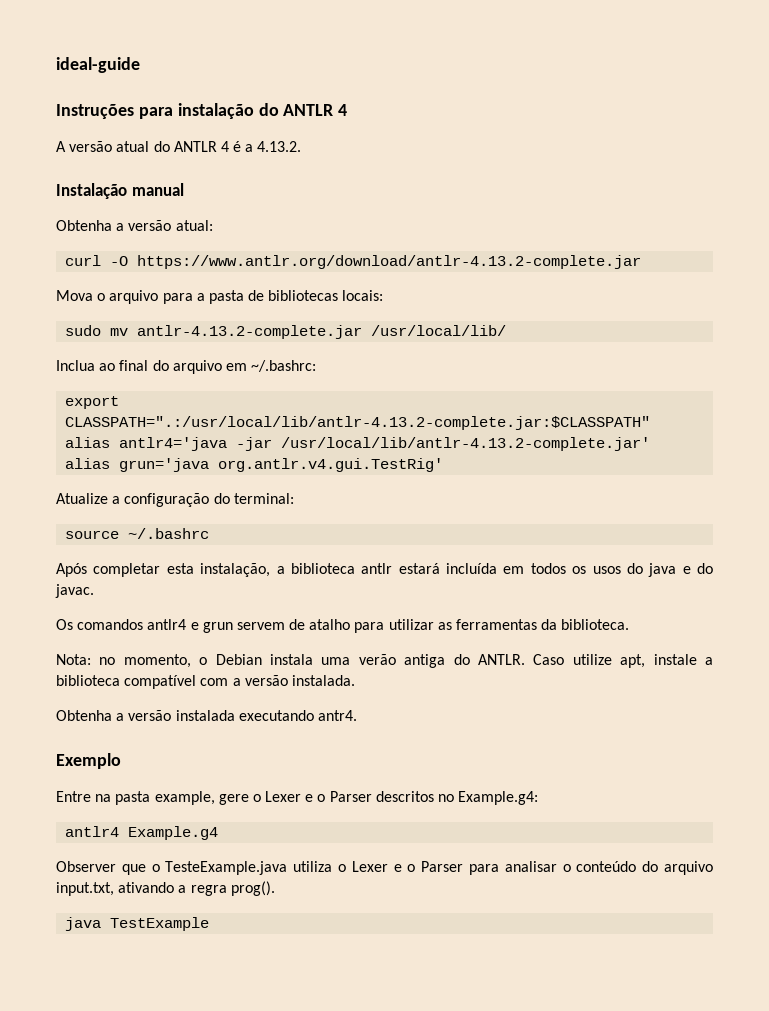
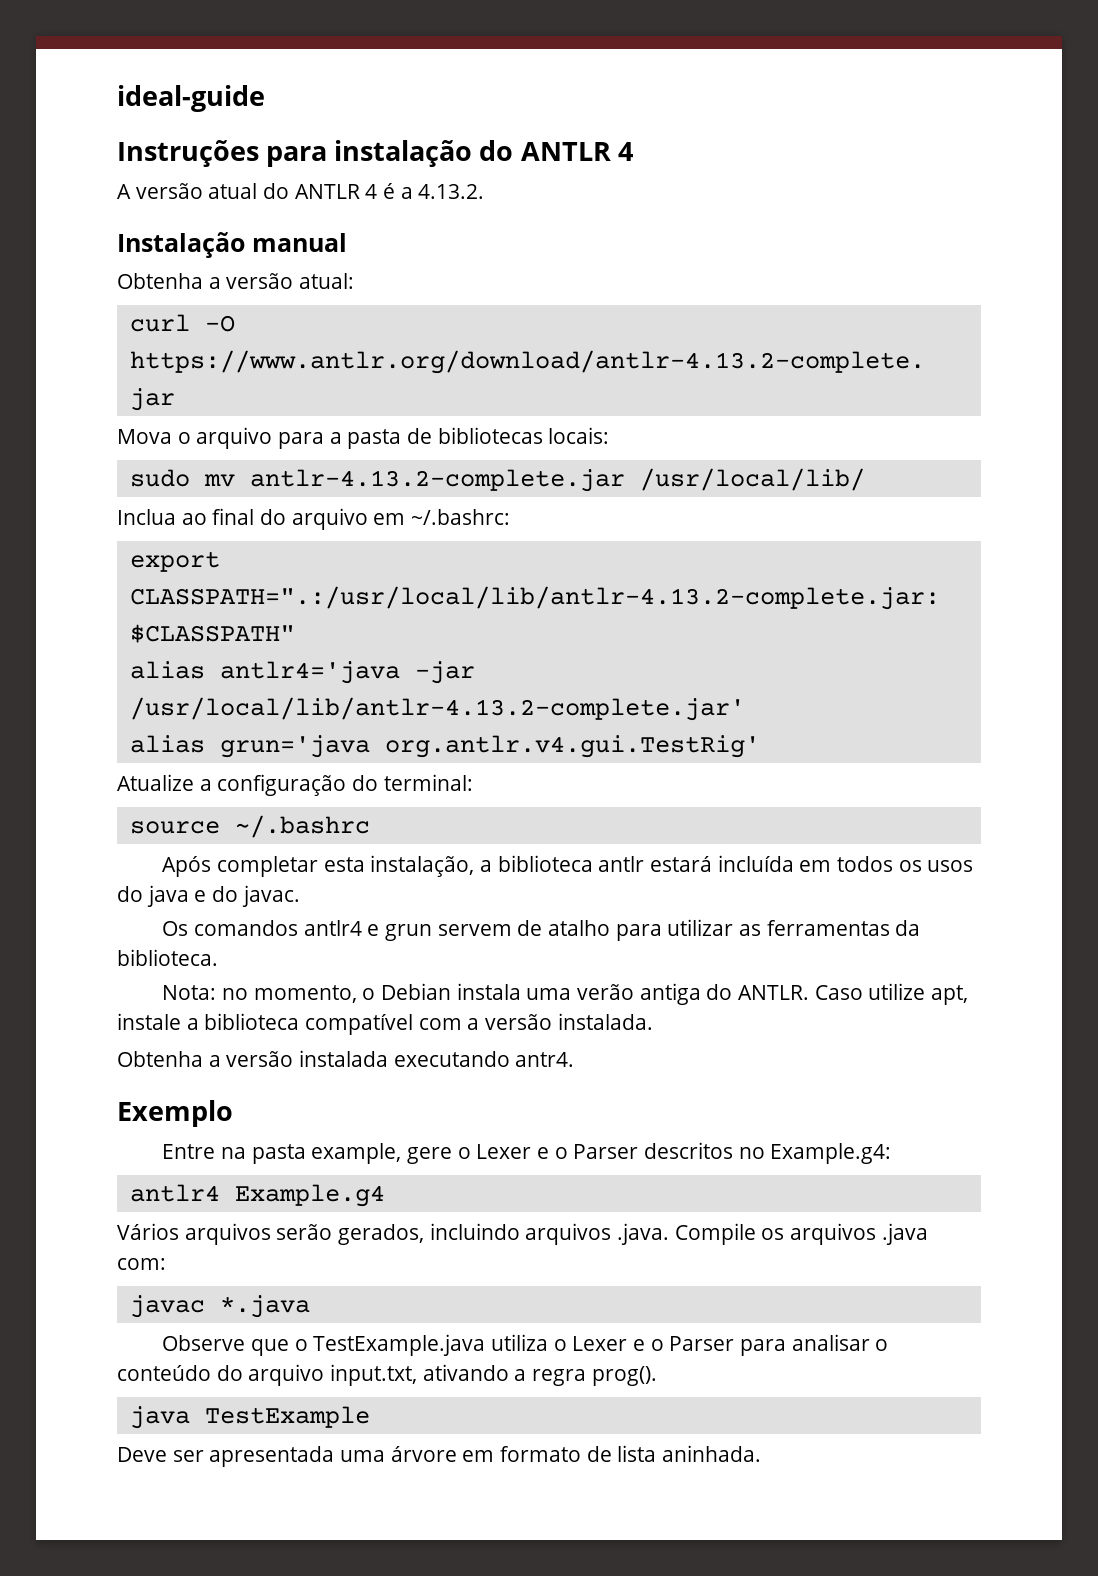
[56,861,116,872] Observer -> [117,1223,928,1245] [117,1258,166,1270] [129,1295,310,1318] [162,1335,246,1351] Vários arquivos serão gerados, incluindo arquivos .java. Compile os arquivos .java com: // javac *.java // Observe
[165,861,288,875] TesteExample.java -> [313,1334,486,1356] TestExample.java
(210, 924) none -> [117,1445,762,1467] // Deve ser apresentada uma árvore em formato de lista aninhada.

